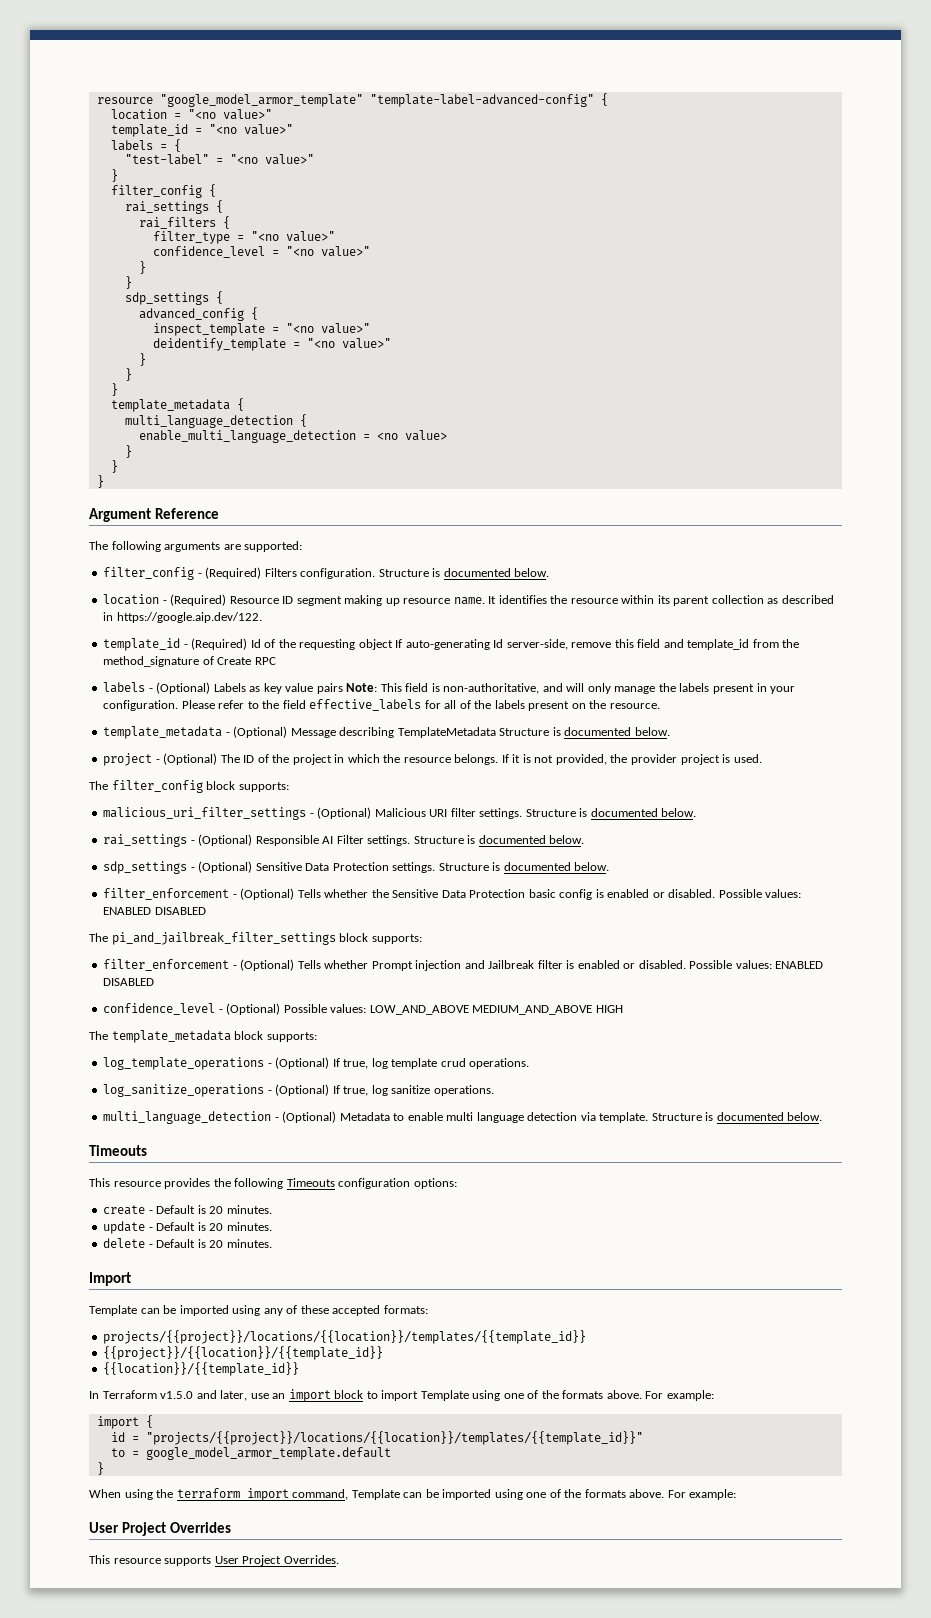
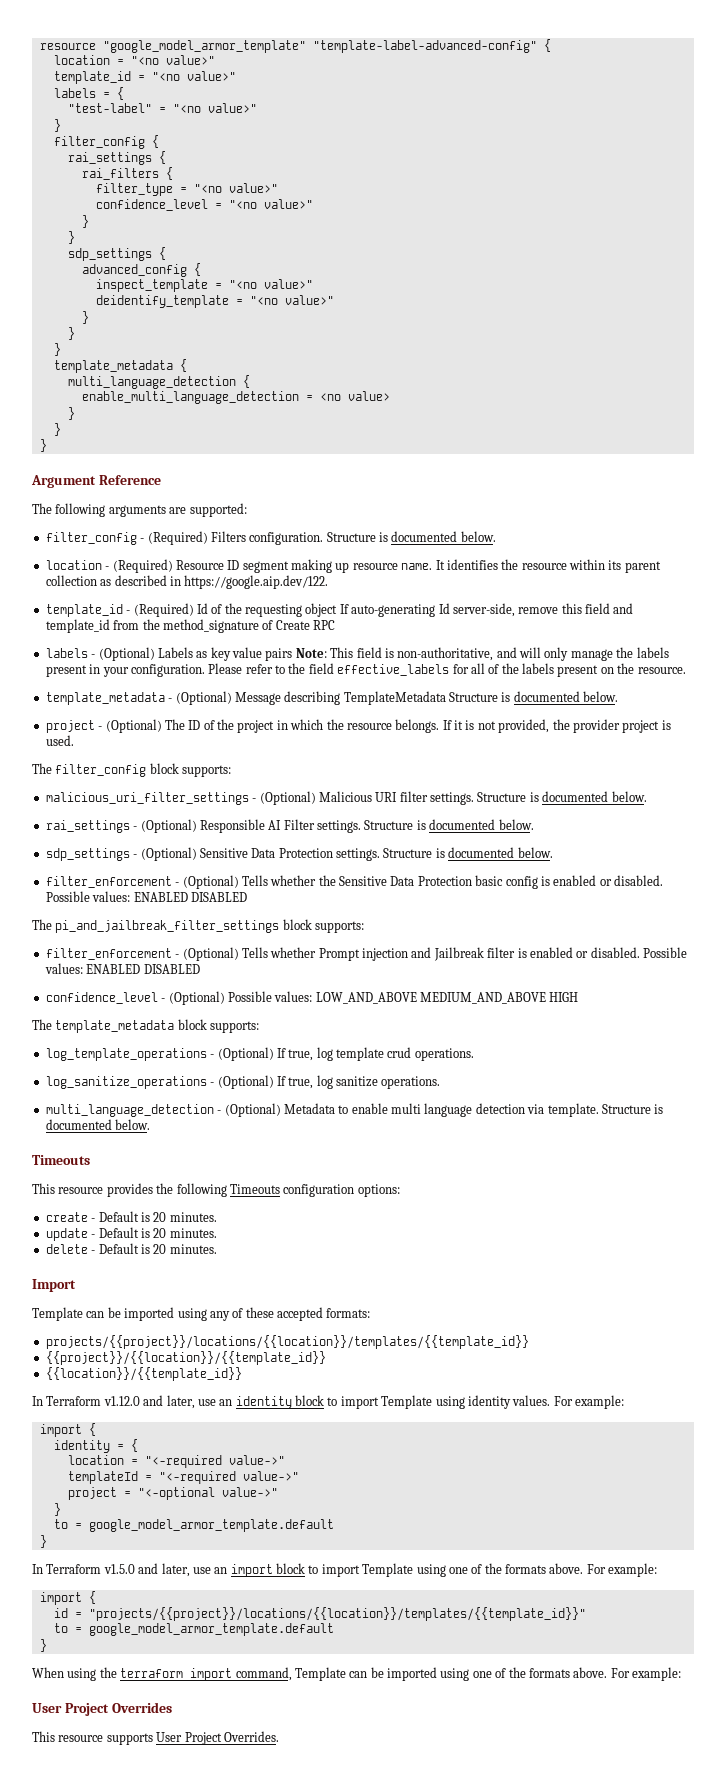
(300, 1369) none -> [32,1395,624,1409] [39,1423,96,1437] [53,1439,138,1453] [67,1455,285,1468] [67,1471,299,1484] [67,1487,278,1500] [53,1503,61,1516] [53,1519,334,1532] [39,1535,47,1548] // In Terraform v1.12.0 and later, use an identity block to import Template using identity values. For example: // import { // identity = { // location = "<-required value->" // templateId = "<-required value->" // project = "<-optional value->" // } // to = google_model_armor_template.default // }

